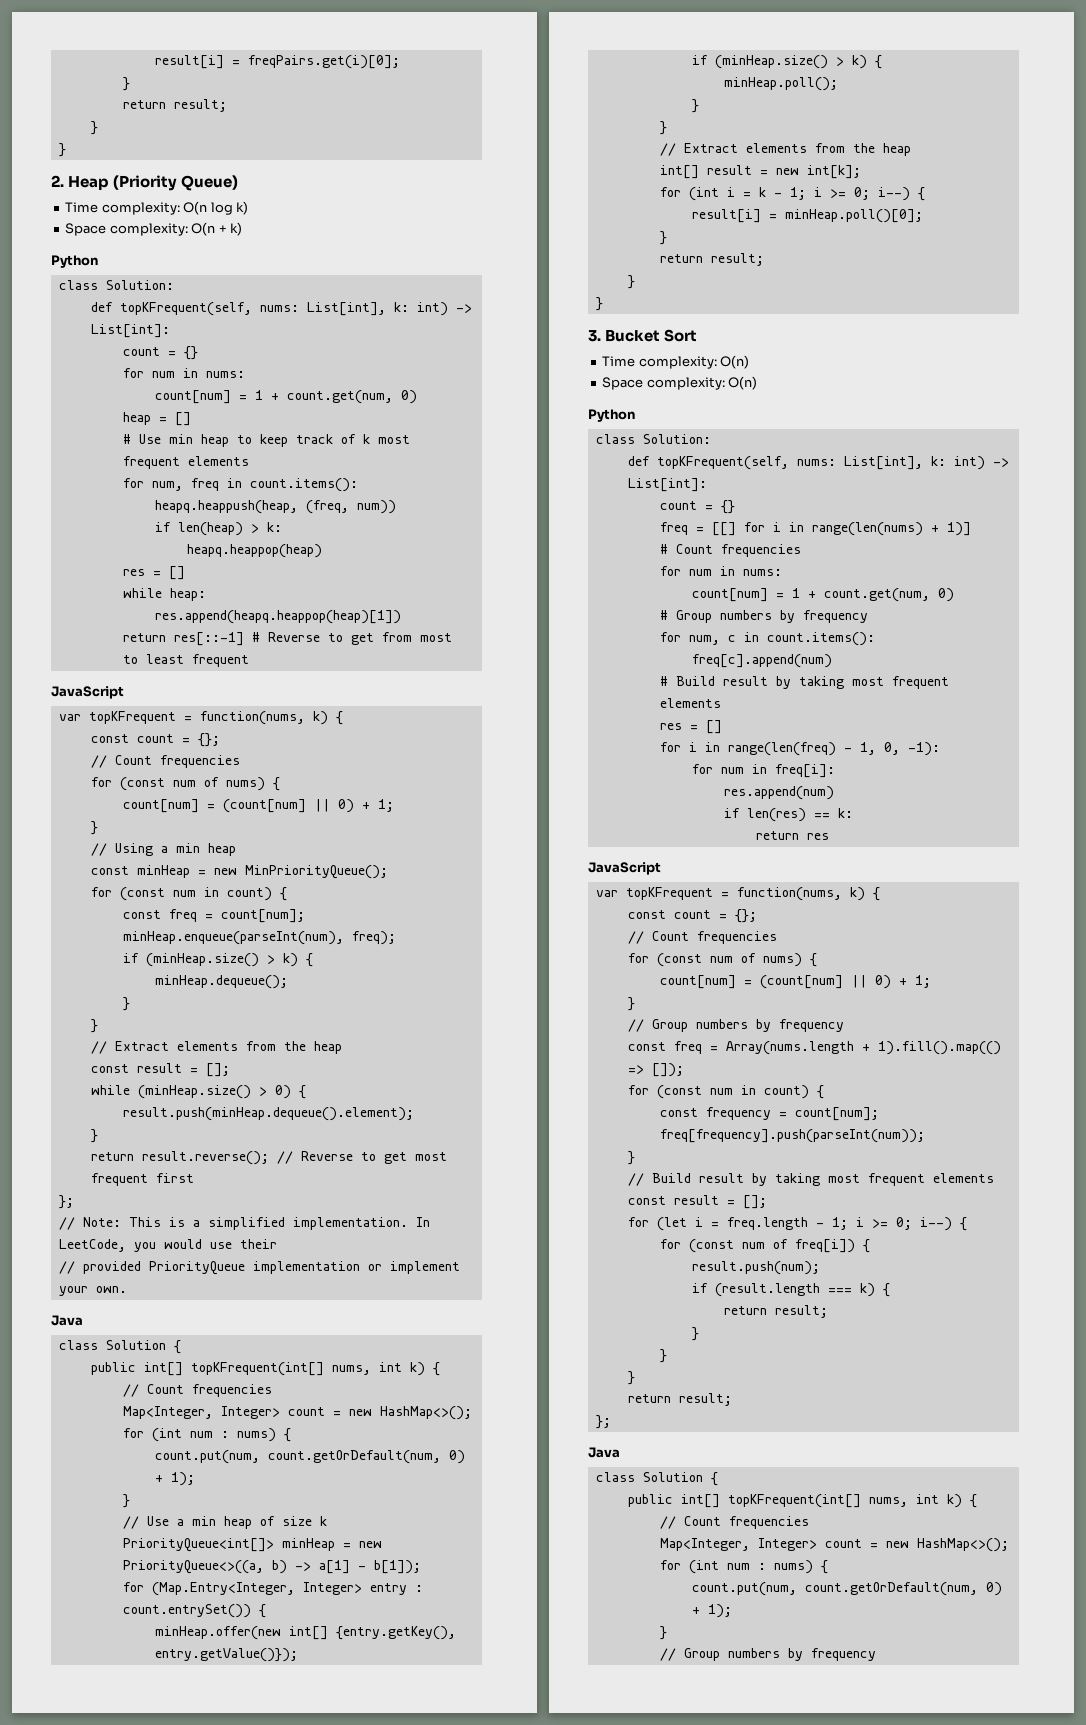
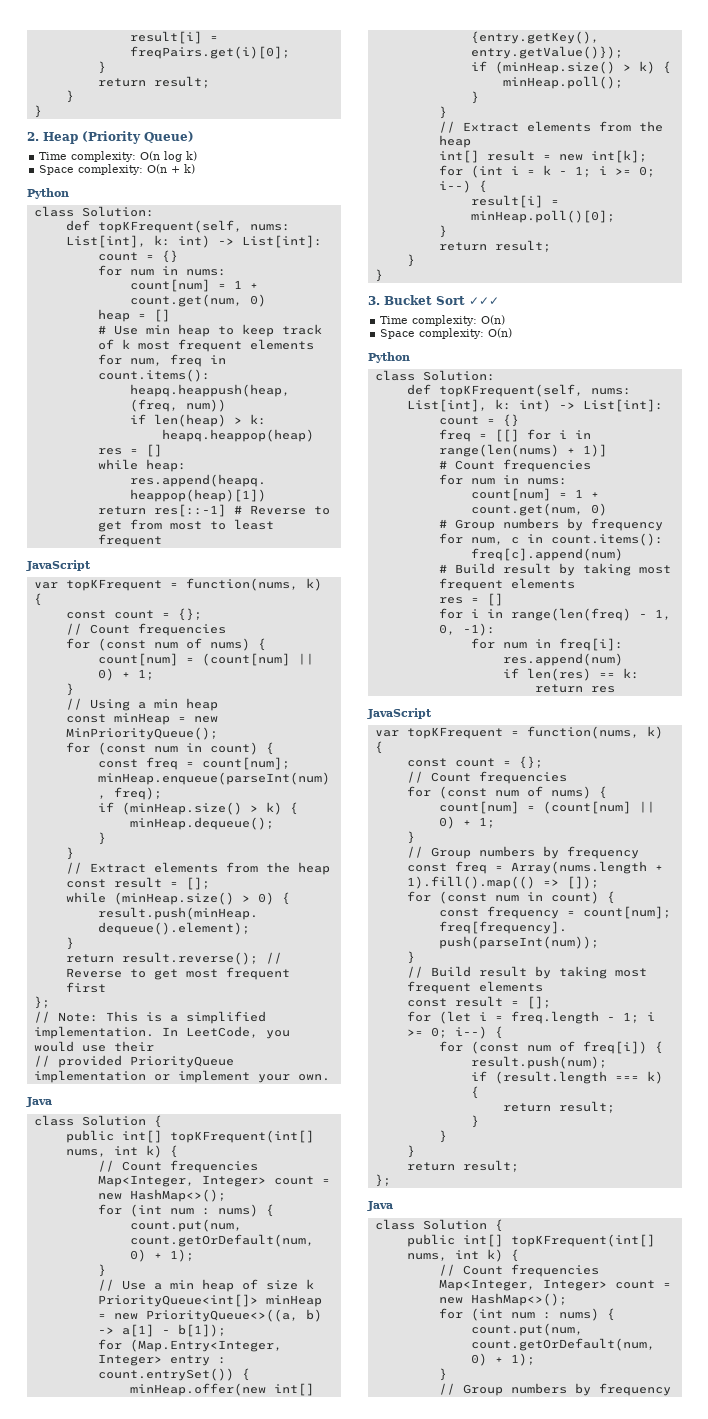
(698, 335) none -> [469,297,499,305] ✓✓✓

